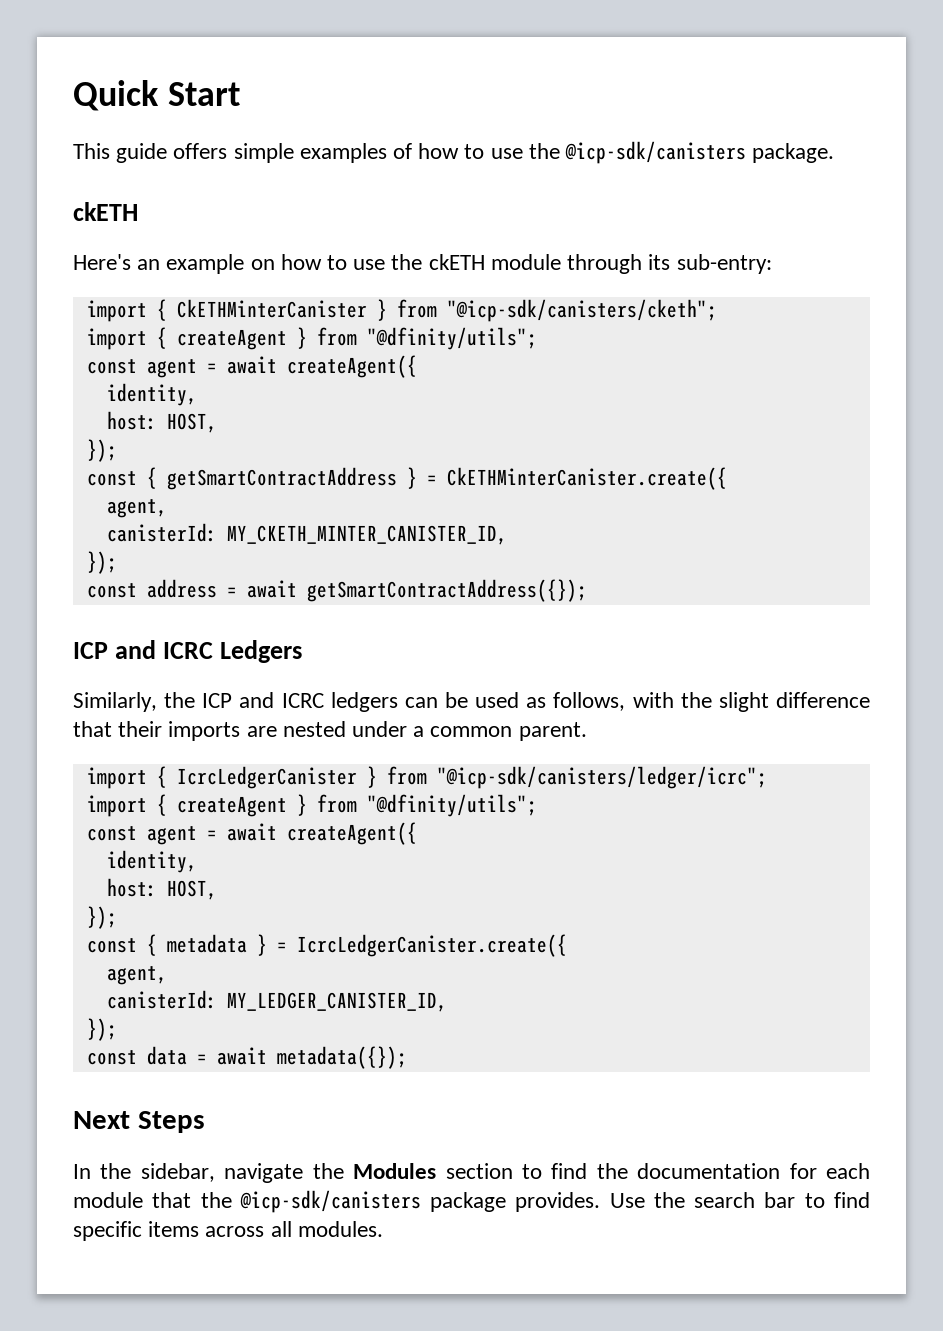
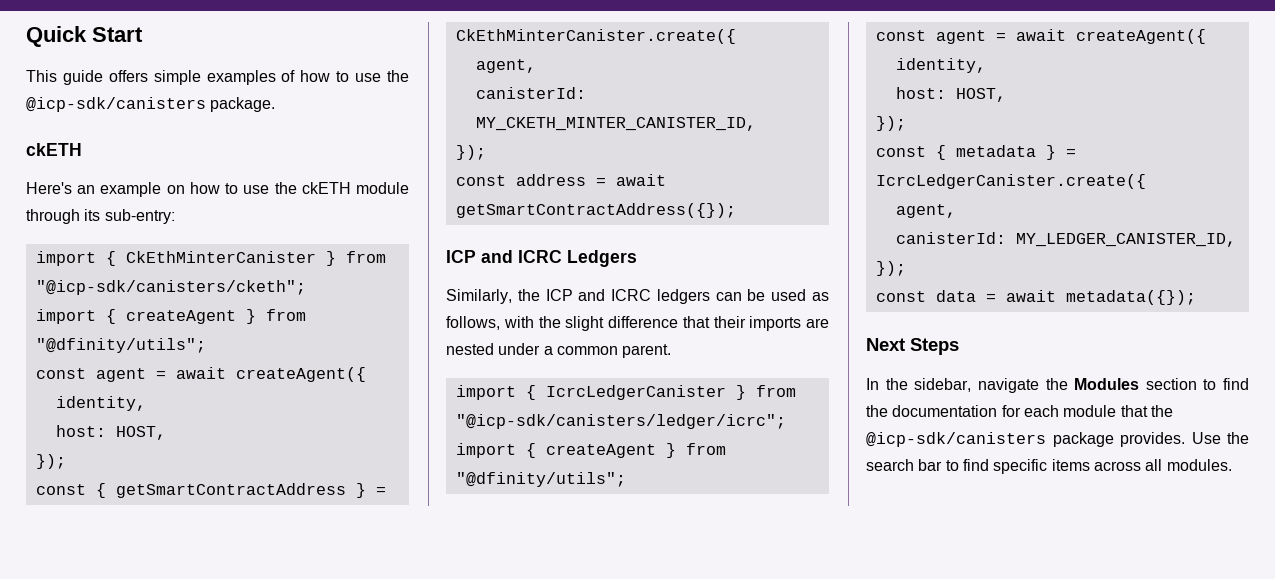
[176,299,367,318] CkETHMinterCanister -> [125,251,316,263] CkEthMinterCanister
[446,467,727,490] CkETHMinterCanister.create({ -> [455,29,736,44] CkEthMinterCanister.create({

